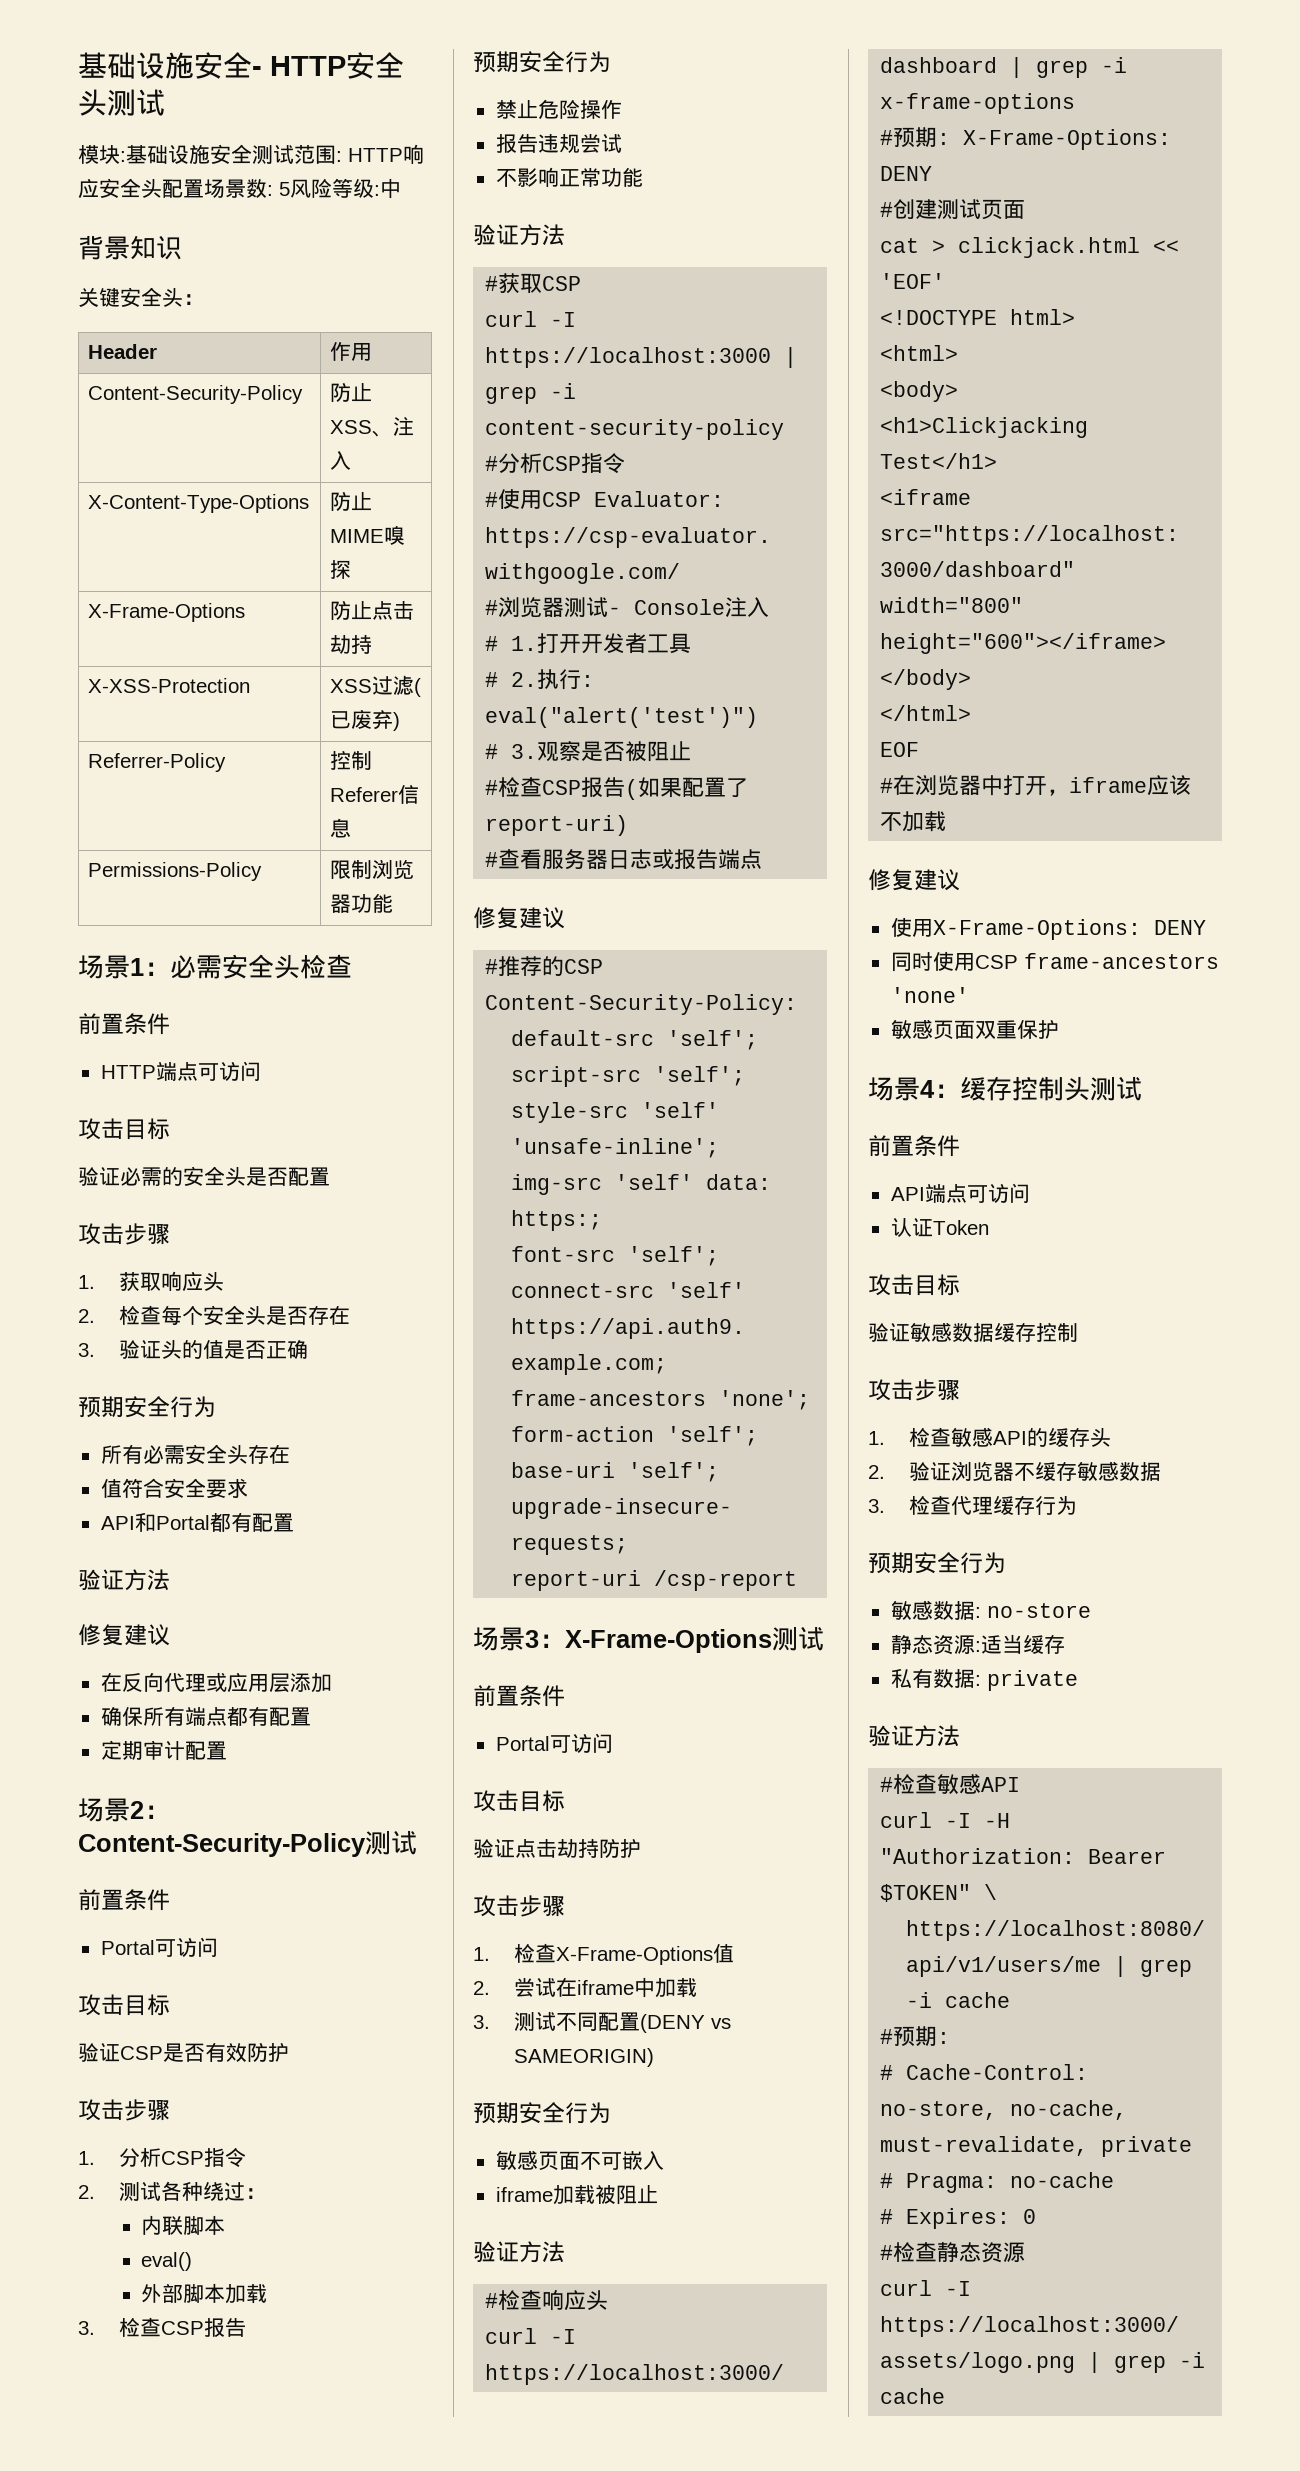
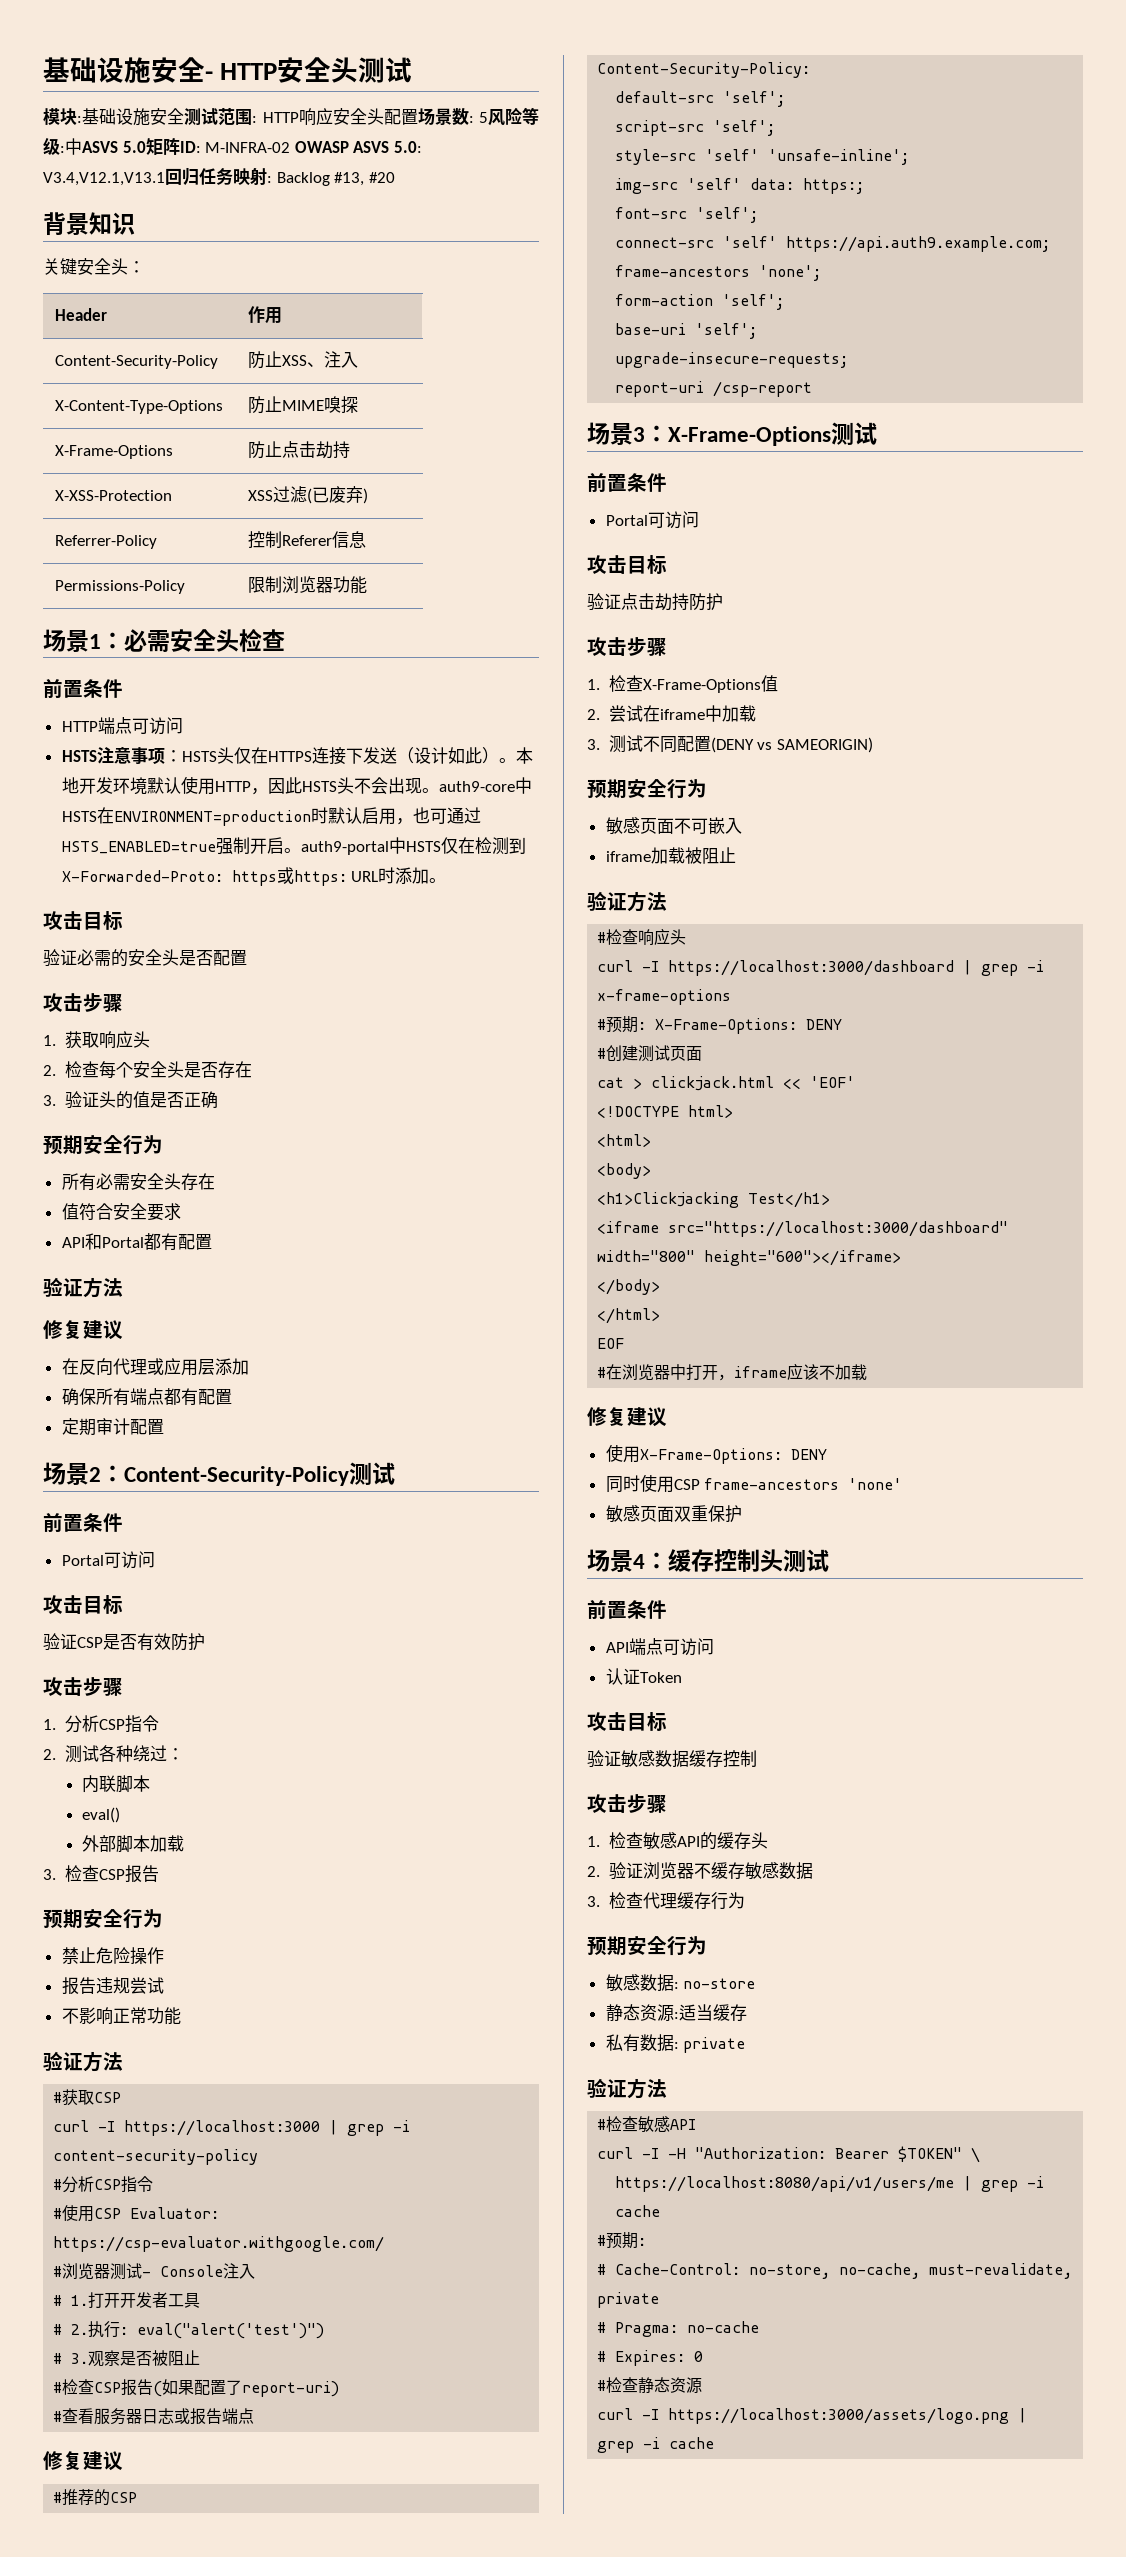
(401, 188) none -> [82,138,422,155] [43,167,395,186] ASVS 5.0矩阵ID: M-INFRA-02 OWASP ASVS 5.0: V3.4,V12.1,V13.1回归任务映射: Backlog #13, #20
(261, 1071) none -> [61,747,533,765] [61,776,532,795] [61,807,481,826] [61,837,526,855] [61,867,447,886] // HSTS注意事项：HSTS头仅在HTTPS连接下发送（设计如此）。本地开发环境默认使用HTTP，因此HSTS头不会出现。auth9-core中HSTS在ENVIRONMENT=production时默认启用，也可通过HSTS_ENABLED=true强制开启。auth9-portal中HSTS仅在检测到X-Forwarded-Proto: https或https: URL时添加。

